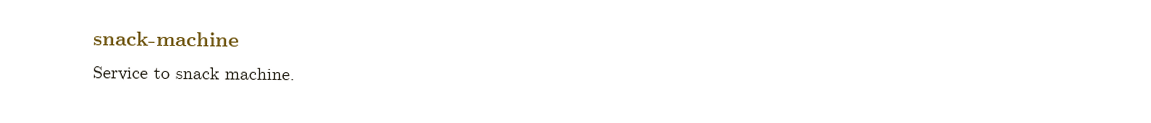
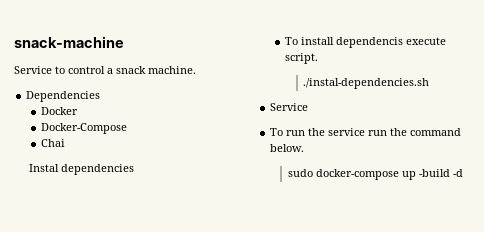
(170, 73) none -> [68,66,113,74] control a
(295, 74) none -> [26,91,101,102] [41,107,79,115] [41,123,128,134] [41,139,66,147] [29,164,135,175] [285,37,447,48] [285,53,319,64] [303,78,430,89] [270,103,309,111] [270,128,462,136] [270,144,305,152] [288,169,464,180] // Dependencies // Docker // Docker-Compose // Chai // Instal dependencies // To install dependencis execute script. // ./instal-dependencies.sh // Service // To run the service run the command below. // sudo docker-compose up -build -d

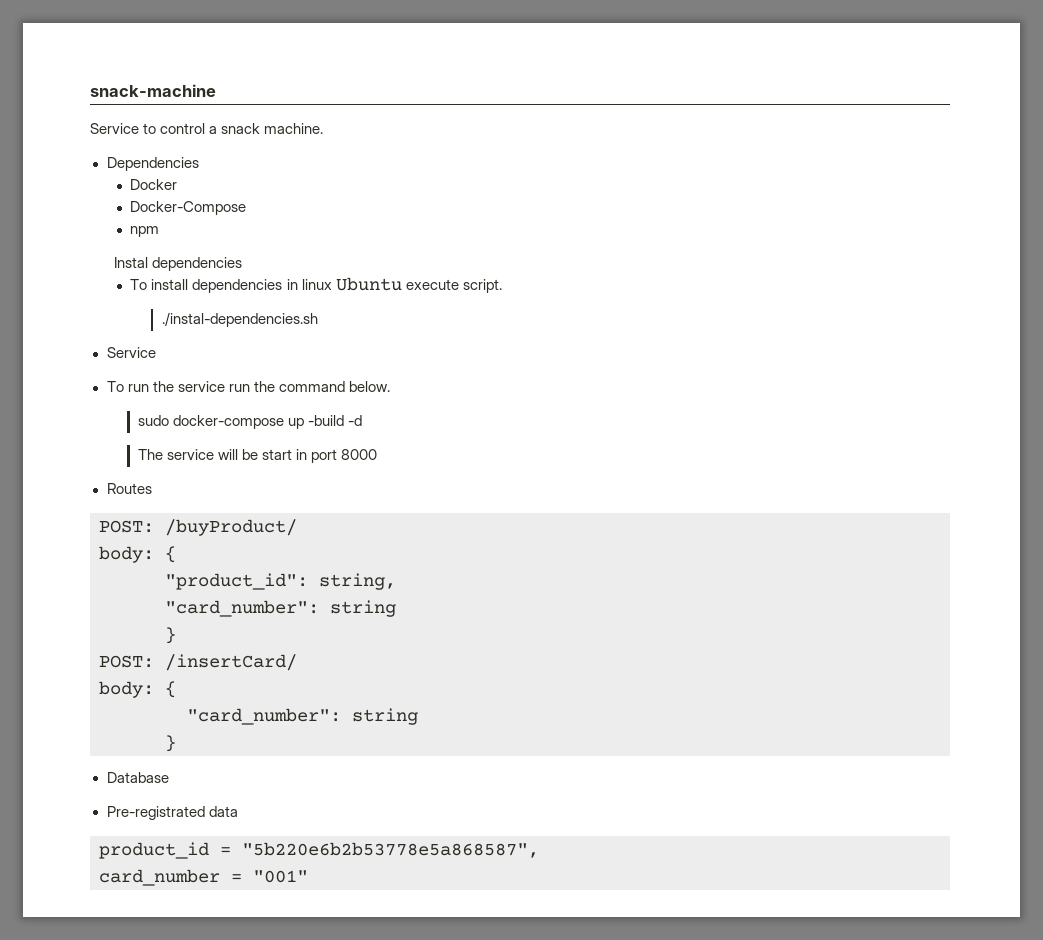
[41,139,66,147] Chai -> [130,226,160,237] npm
[336,37,404,48] dependencis -> [192,277,402,293] dependencies in linux Ubuntu
(464, 173) none -> [137,449,378,463] [106,483,152,494] [99,519,297,536] [99,546,176,563] [165,573,396,590] [165,600,396,617] [165,627,176,644] [99,654,297,671] [99,681,176,698] [187,708,418,725] [165,735,176,752] [106,772,169,783] [106,806,238,820] [99,842,539,859] [99,869,308,886] // The service will be start in port 8000 // Routes // POST: /buyProduct/ // body: { // "product_id": string, // "card_number": string // } // POST: /insertCard/ // body: { // "card_number": string // } // Database // Pre-registrated data // product_id = "5b220e6b2b53778e5a868587", // card_number = "001"

